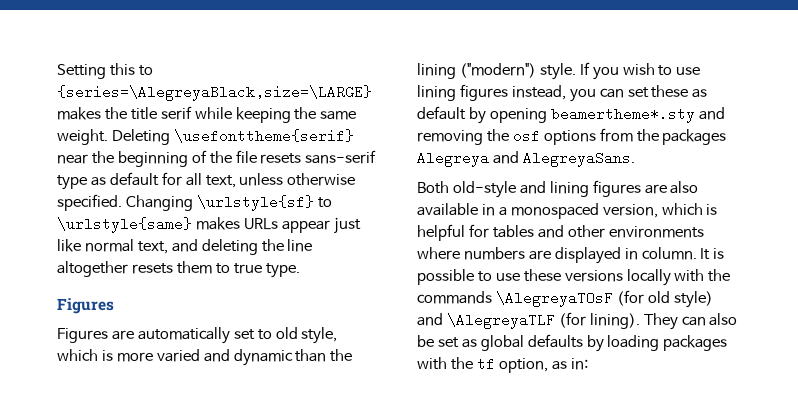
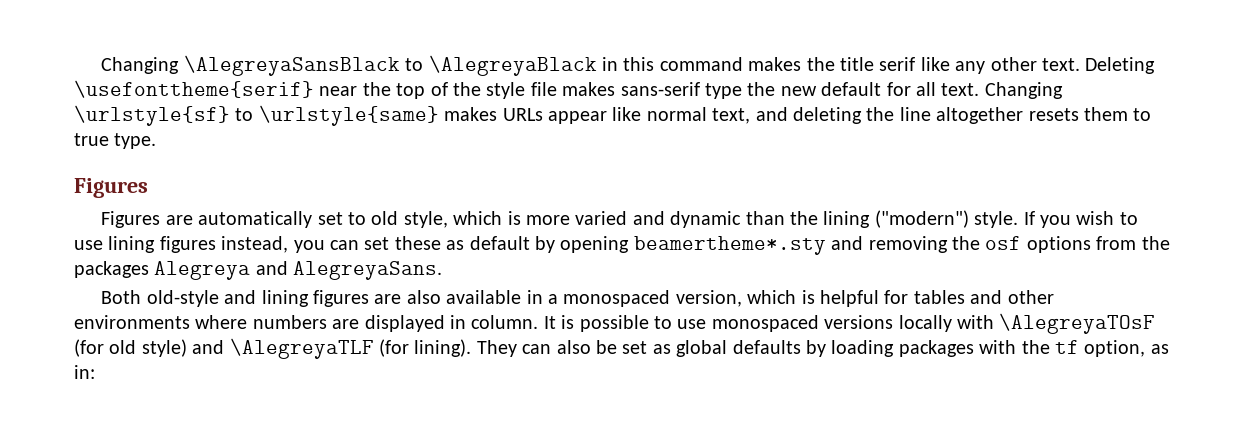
[57,63,153,79] [57,85,372,101] [57,106,357,123] [57,129,108,145] Setting this to {series=\AlegreyaBlack,size=\LARGE} makes the title serif while keeping the same weight. -> [101,55,1081,76] Changing \AlegreyaSansBlack to \AlegreyaBlack in this command makes the title serif like any other text.
[117,151,188,167] beginning -> [396,83,426,99] top
[235,150,377,164] [57,172,356,190] [57,194,122,211] file resets sans-serif type as default for all text, unless otherwise specified. -> [486,82,980,99] style file makes sans-serif type the new default for all text.
[333,217,361,234] just -> (607, 117) none
[523,269,561,282] these -> [711,315,819,332] monospaced
[708,269,731,282] [417,291,492,304] the commands -> (994, 322) none

